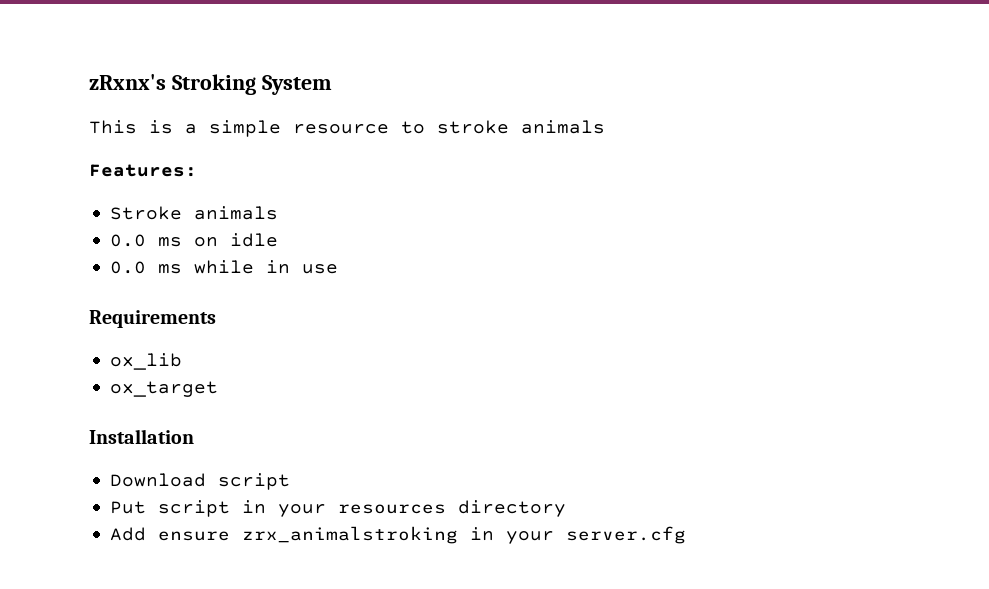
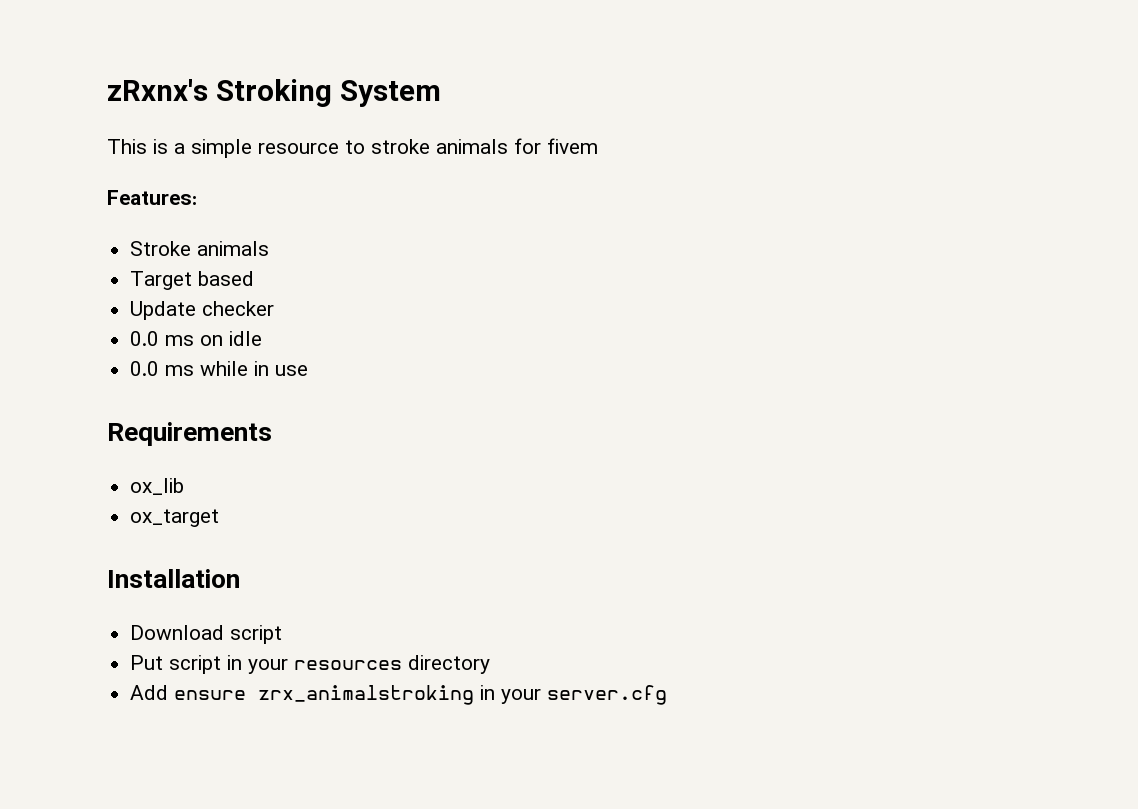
(605, 127) none -> [514,138,598,154] for fivem
(279, 213) none -> [130,271,255,290] [130,301,275,320] // Target based // Update checker

